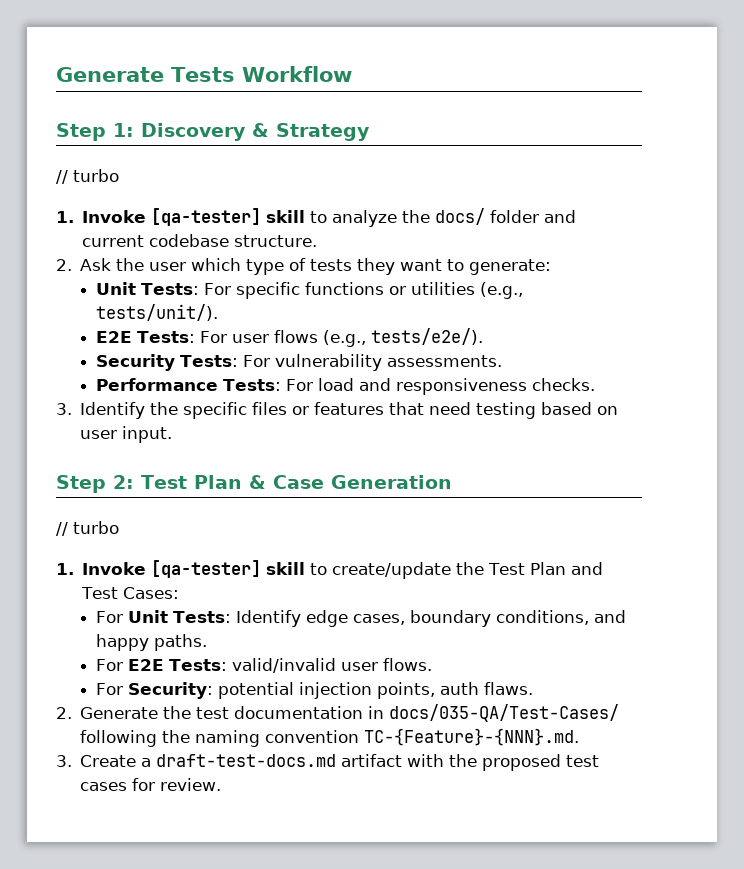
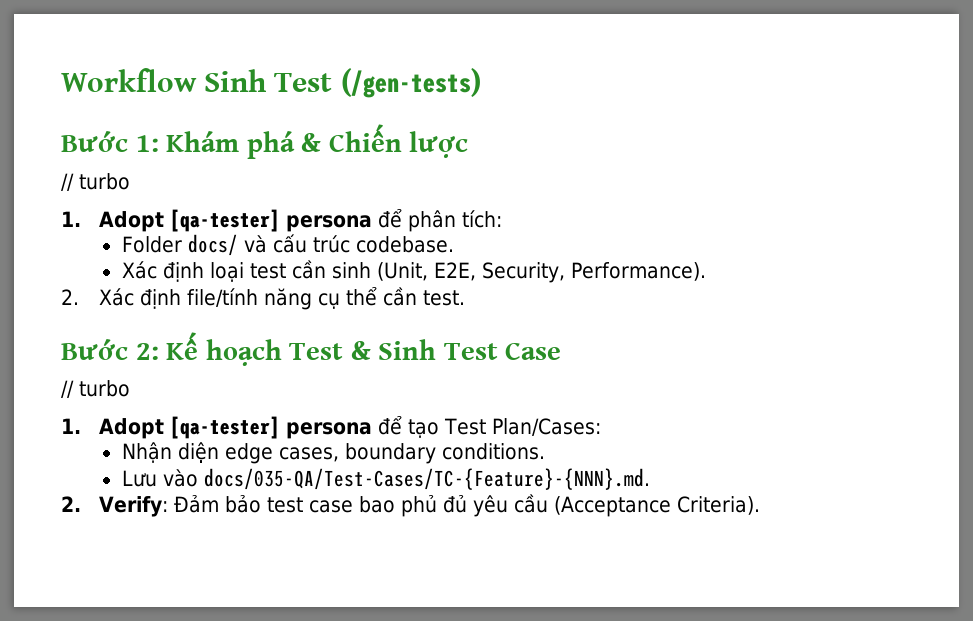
[56,67,235,82] Generate Tests -> (61, 80) none
[56,123,370,141] [56,169,119,184] [56,208,577,227] [82,234,318,247] [56,258,552,275] [95,282,523,299] [95,304,218,321] [95,328,483,347] [95,354,502,371] [95,378,595,395] [56,402,619,419] [80,426,173,443] [56,475,266,493] // Step 1: Discovery & Strategy // // turbo // 1. Invoke [qa-tester] skill to analyze the docs/ folder and current codebase structure. // 2. Ask the user which type of tests they want to generate: // Unit Tests: For specific functions or utilities (e.g., tests/unit/). // E2E Tests: For user flows (e.g., tests/e2e/). // Security Tests: For vulnerability assessments. // Performance Tests: For load and responsiveness checks. // 3. Identify the specific files or features that need testing based on user input. // Step 2: Test Plan & -> [204,68,481,98] [61,124,469,159] [61,173,130,191] [61,208,503,232] [121,234,454,256] [121,260,706,283] [61,286,466,310] [61,332,498,366] Sinh Test (/gen-tests) // Bước 1: Khám phá & Chiến lược // // turbo // 1. Adopt [qa-tester] persona để phân tích: // Folder docs/ và cấu trúc codebase. // Xác định loại test cần sinh (Unit, E2E, Security, Performance). // 2. Xác định file/tính năng cụ thể cần test. // Bước 2: Kế hoạch Test & Sinh Test
[330,475,452,489] [56,521,119,536] [56,560,604,579] [81,587,180,599] [95,610,626,627] [95,634,207,651] [95,658,432,673] [95,682,533,699] [56,704,620,722] [80,728,580,747] [56,754,600,771] [80,778,222,791] Generation // // turbo // 1. Invoke [qa-tester] skill to create/update the Test Plan and Test Cases: // For Unit Tests: Identify edge cases, boundary conditions, and happy paths. // For E2E Tests: valid/invalid user flows. // For Security: potential injection points, auth flaws. // 2. Generate the test documentation in docs/035-QA/Test-Cases/ following the naming convention TC-{Feature}-{NNN}.md. // 3. Create a draft-test-docs.md artifact with the proposed test cases for review. -> [61,380,130,398] [61,415,602,439] [121,442,545,464] [121,468,650,490] [61,494,761,517] // // turbo // 1. Adopt [qa-tester] persona để tạo Test Plan/Cases: // Nhận diện edge cases, boundary conditions. // Lưu vào docs/035-QA/Test-Cases/TC-{Feature}-{NNN}.md. // 2. Verify: Đảm bảo test case bao phủ đủ yêu cầu (Acceptance Criteria).

